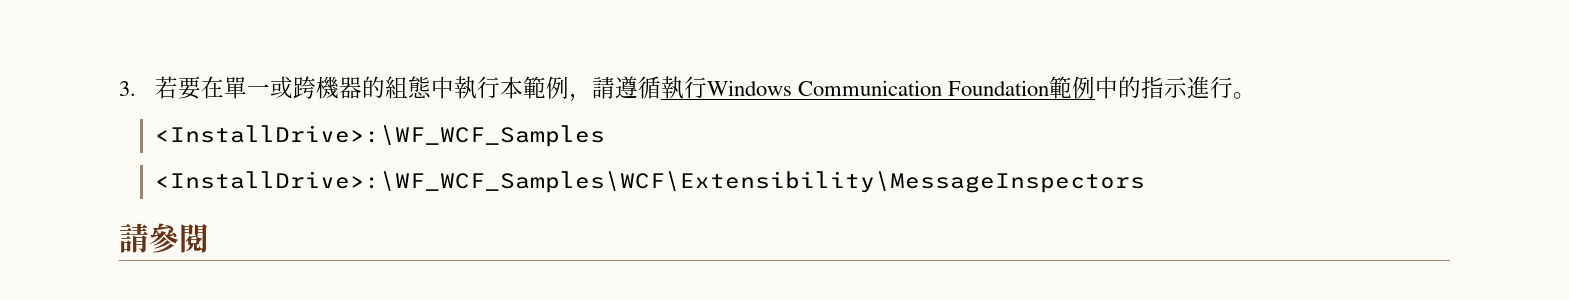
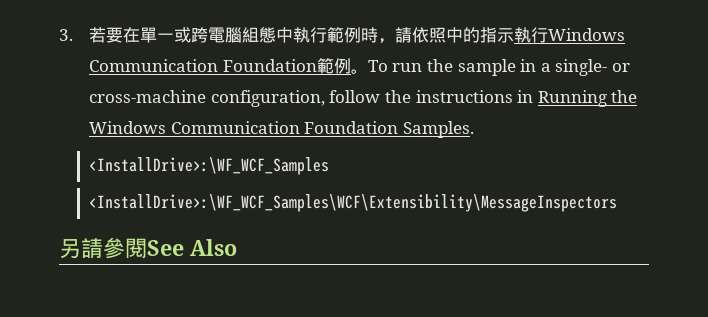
[316,76,386,99] 機器的 -> [208,27,243,43] 電腦
[500,76,662,102] 本範例，請遵循 -> [327,27,515,44] 範例時，請依照中的指示
[1095,76,1257,99] [155,125,606,147] [155,171,1146,193] [119,223,209,253] 中的指示進行。 // <InstallDrive>:\WF_WCF_Samples // <InstallDrive>:\WF_WCF_Samples\WCF\Extensibility\MessageInspectors // 請參閱 -> [350,59,631,76] [89,90,638,107] [89,121,475,138] [89,157,330,175] [89,194,618,212] [59,237,237,259] 。To run the sample in a single- or cross-machine configuration, follow the instructions in Running the Windows Communication Foundation Samples. // <InstallDrive>:\WF_WCF_Samples // <InstallDrive>:\WF_WCF_Samples\WCF\Extensibility\MessageInspectors // 另請參閱See Also

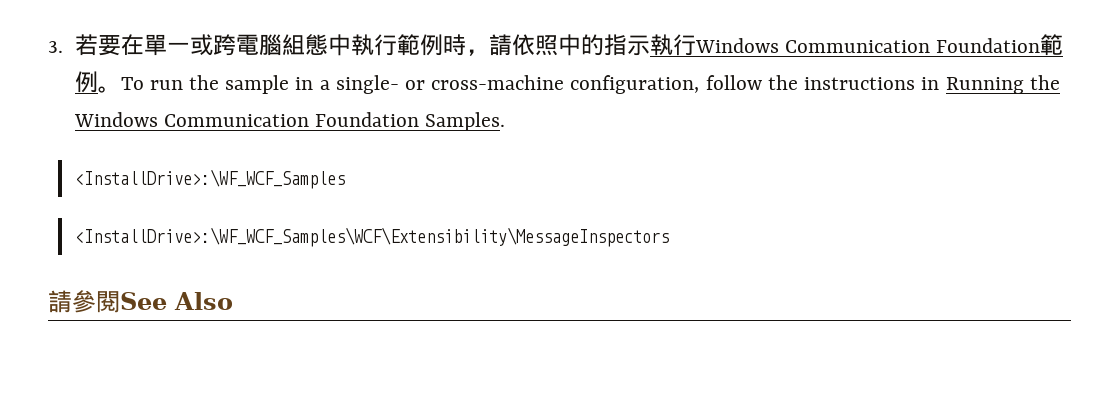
[59,239,81,259] 另 -> (669, 237) none

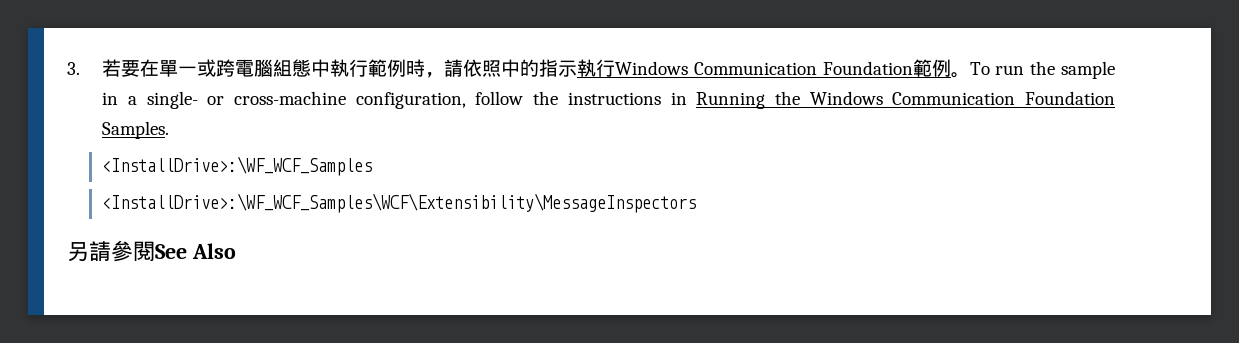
(669, 237) none -> [67,242,89,262] 另

